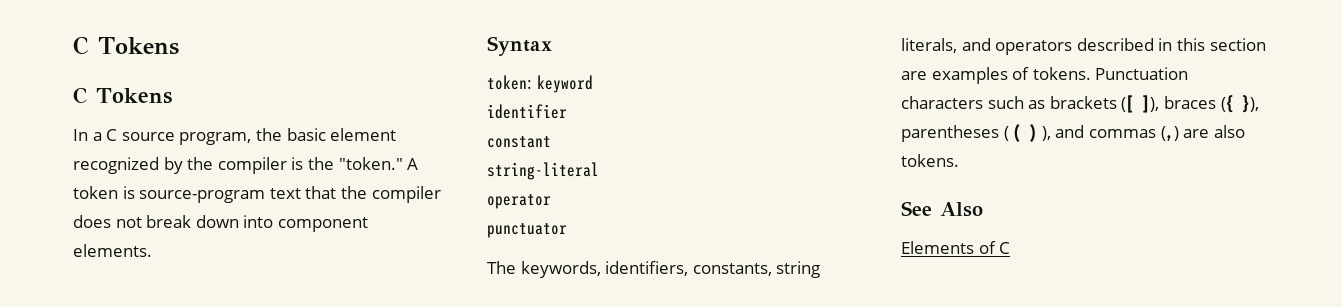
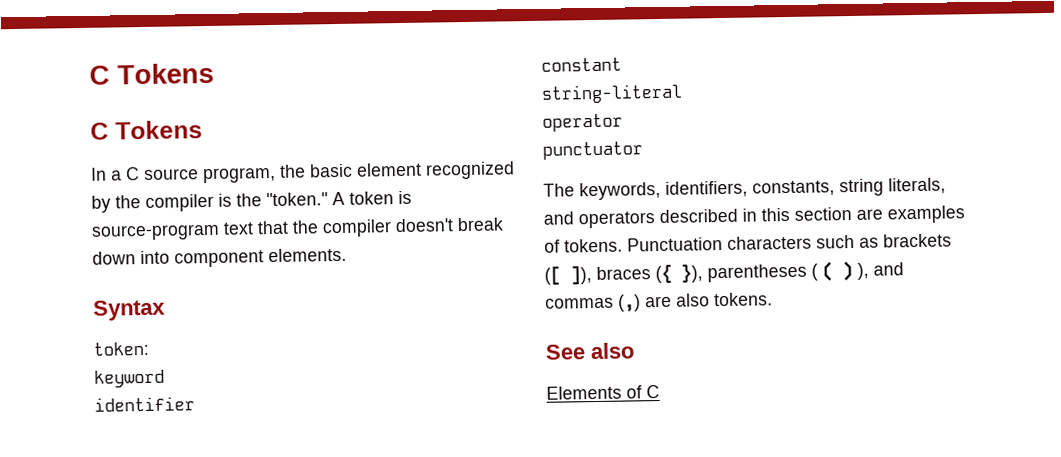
[73,215,142,228] does not -> [395,218,454,233] doesn't
(532, 82) none -> (149, 348) //
[940,202,983,217] Also -> [590,342,635,360] also

